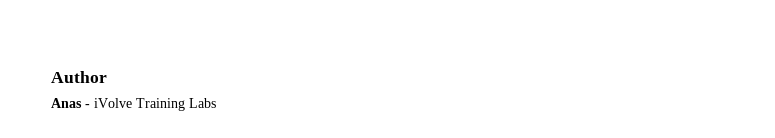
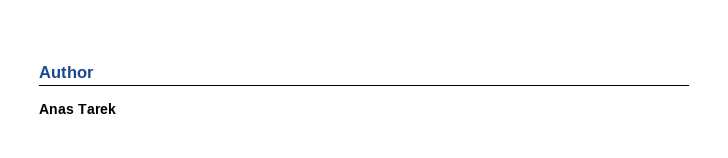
[85,98,216,111] - iVolve Training Labs -> [78,103,116,114] Tarek

